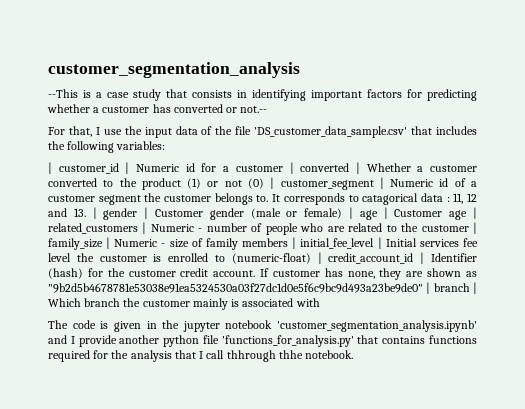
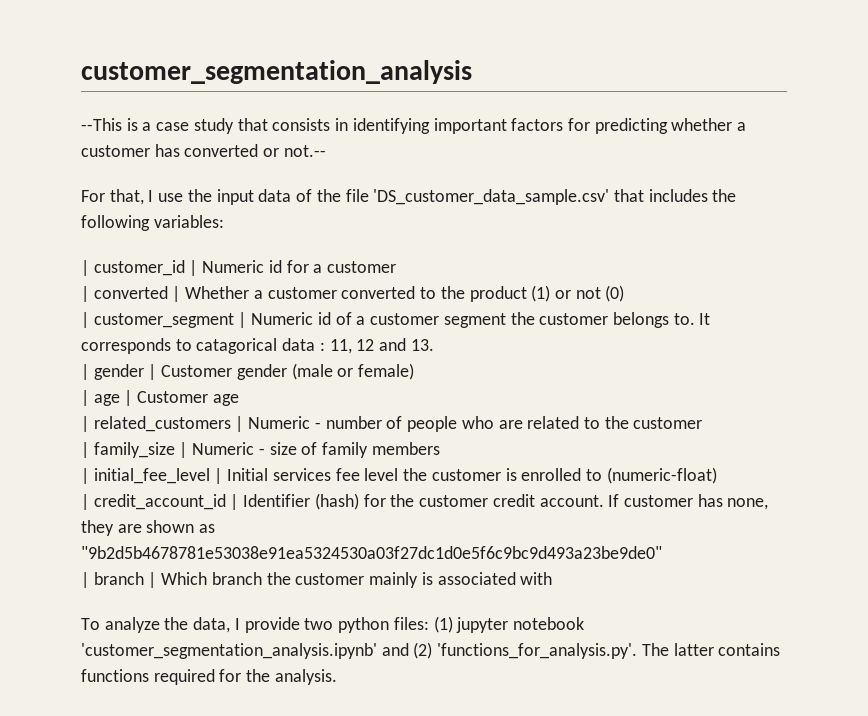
(283, 168) none -> (397, 267) //
(264, 183) none -> (625, 293) //
(86, 212) none -> (434, 345) //
(343, 213) none -> (415, 371) //
(468, 215) none -> (239, 400) //
(469, 228) none -> (703, 423) //
(289, 242) none -> (440, 448) //
(311, 258) none -> (717, 475) //
(423, 288) none -> (662, 552) //
[48,320,477,332] [48,335,379,347] The code is given in the jupyter notebook 'customer_segmentation_analysis.ipynb' and I provide another python file 'functions_for_analysis.py' that -> [81,616,584,633] [81,642,714,659] To analyze the data, I provide two python files: (1) jupyter notebook 'customer_segmentation_analysis.ipynb' and (2) 'functions_for_analysis.py'. The latter
[130,350,354,362] analysis that I call thhrough thhe notebook. -> [274,669,337,685] analysis.

